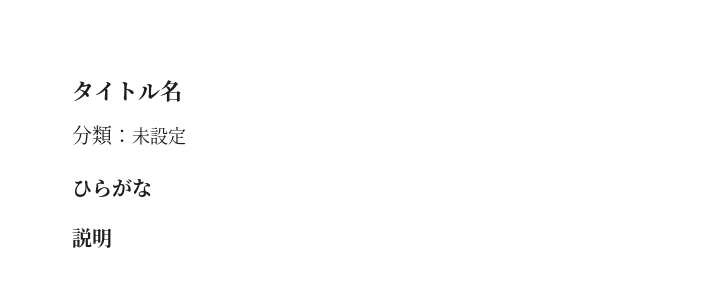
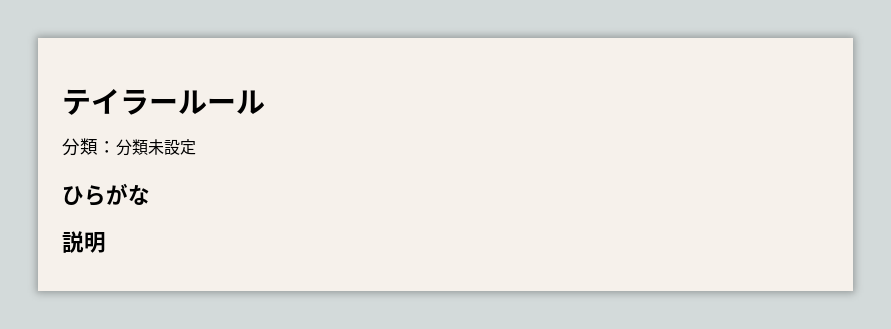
[72,80,182,102] タイトル名 -> [62,89,265,115] テイラールール
(132, 136) none -> [116,139,148,156] 分類

